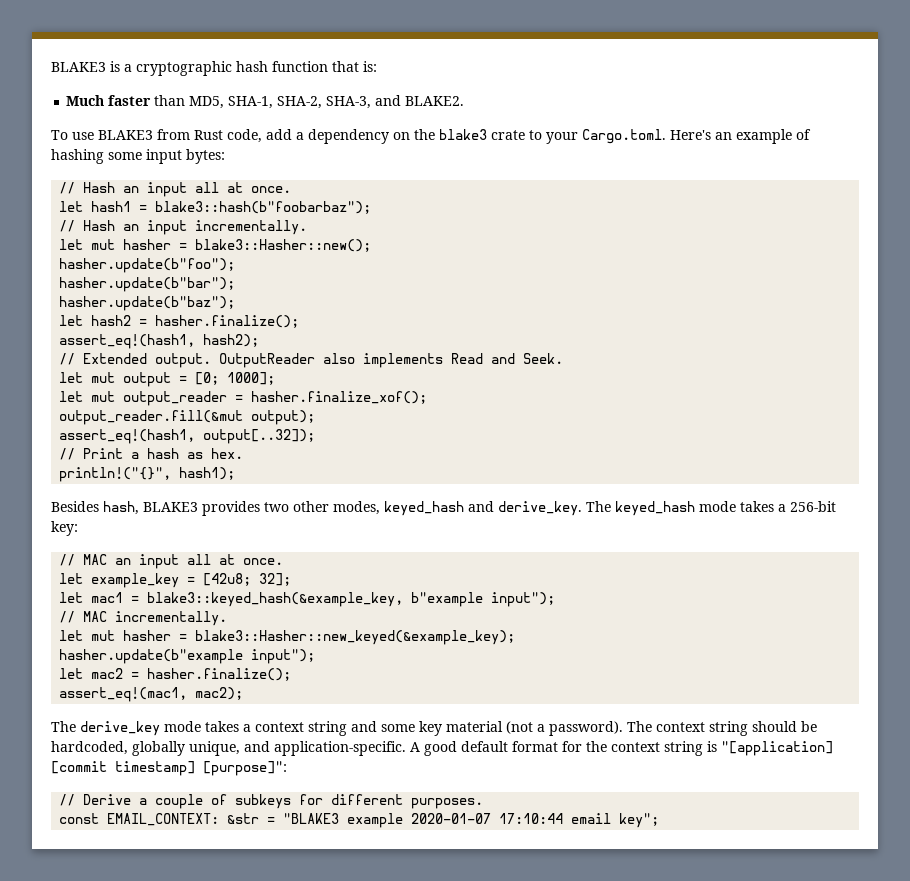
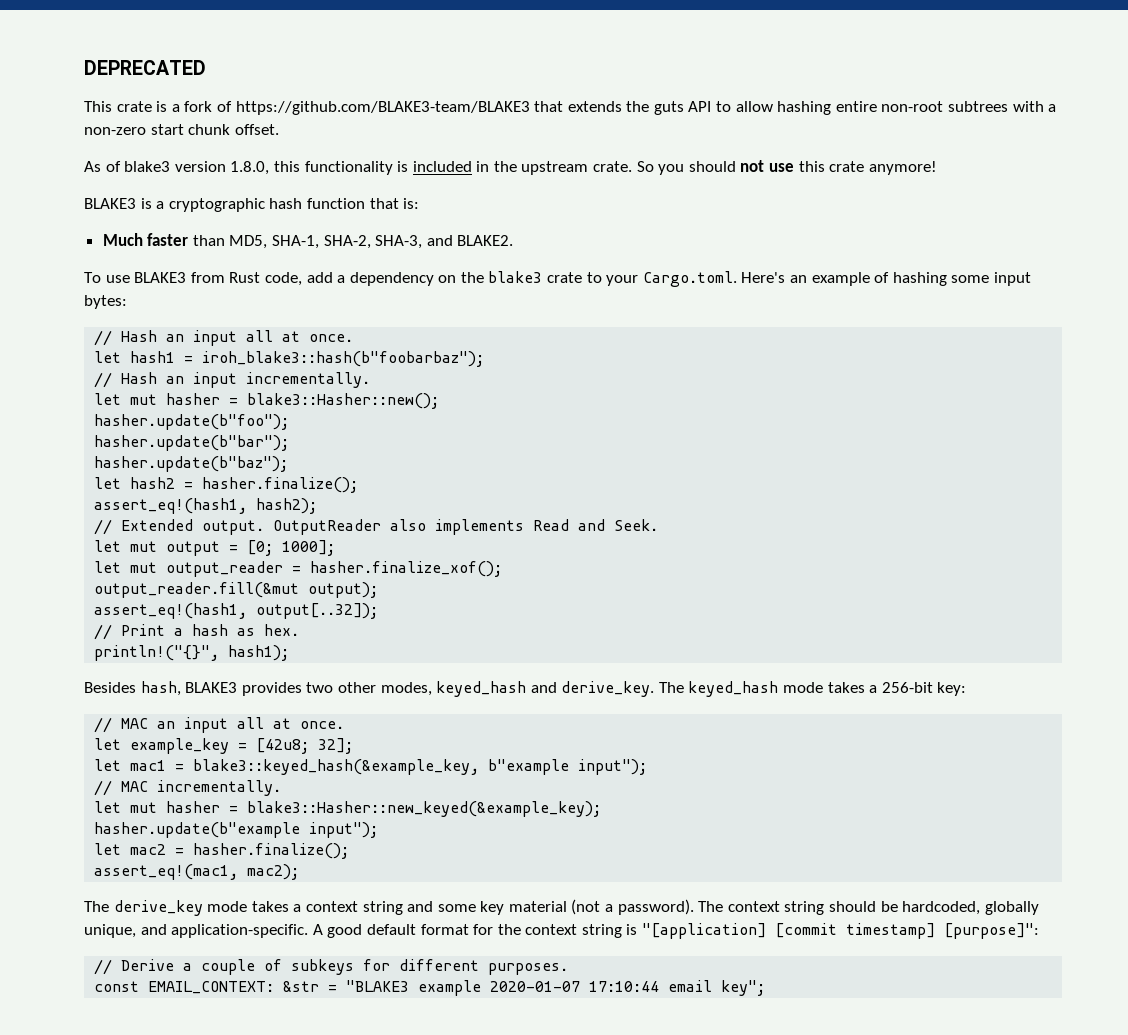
(51, 67) none -> [84,60,206,75] [84,101,1057,115] [84,124,279,135] [84,160,937,175] DEPRECATED // This crate is a fork of https://github.com/BLAKE3-team/BLAKE3 that extends the guts API to allow hashing entire non-root subtrees with a non-zero start chunk offset. // As of blake3 version 1.8.0, this functionality is included in the upstream crate. So you should not use this crate anymore! //
[155,201,372,214] blake3::hash(b"foobarbaz"); -> [202,351,485,367] iroh_blake3::hash(b"foobarbaz");

